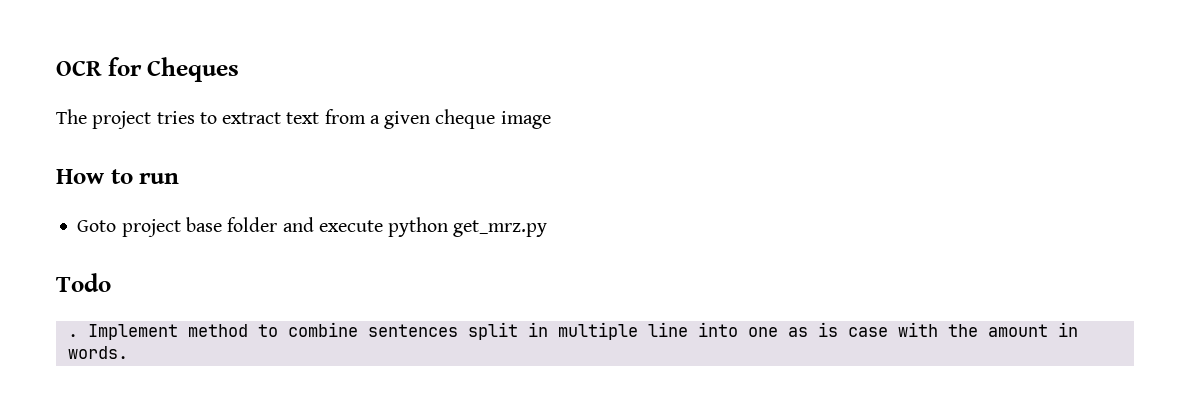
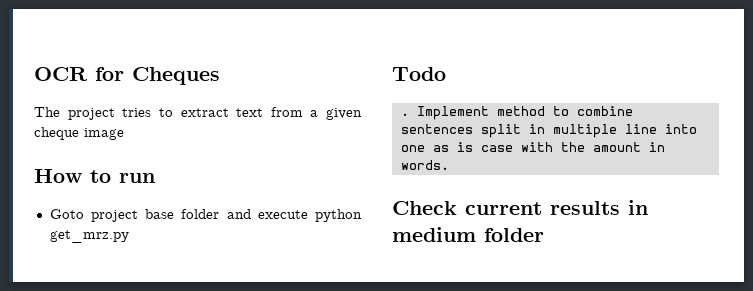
(128, 352) none -> [392,200,648,215] [392,227,544,242] // Check current results in medium folder

